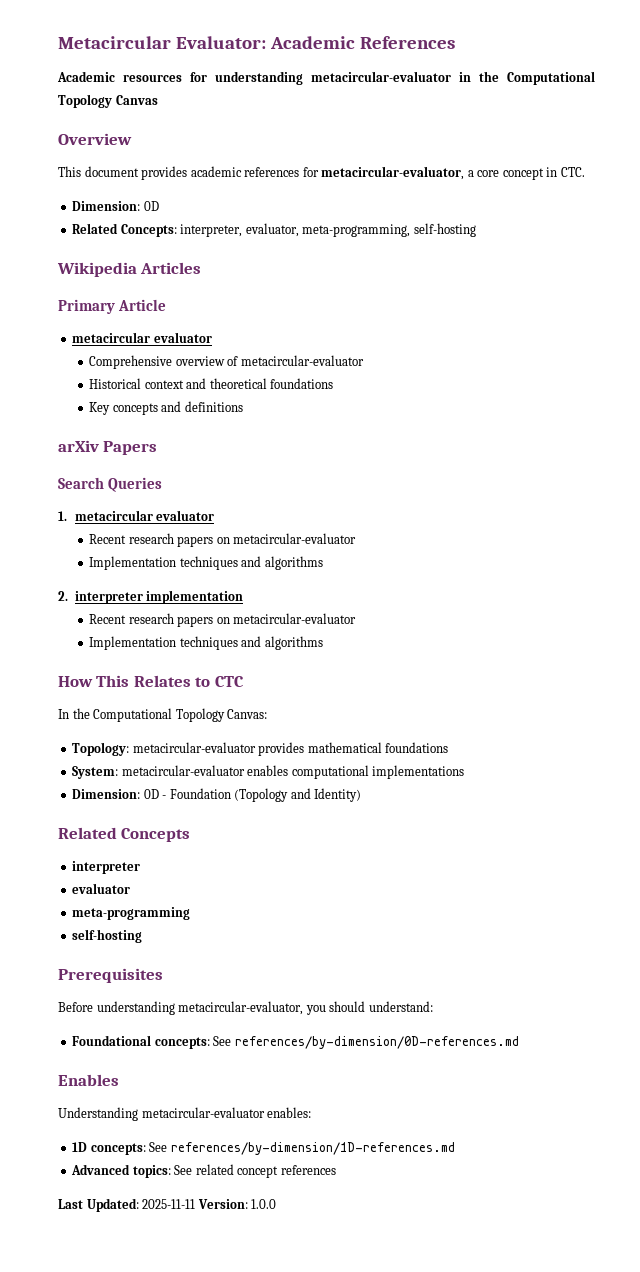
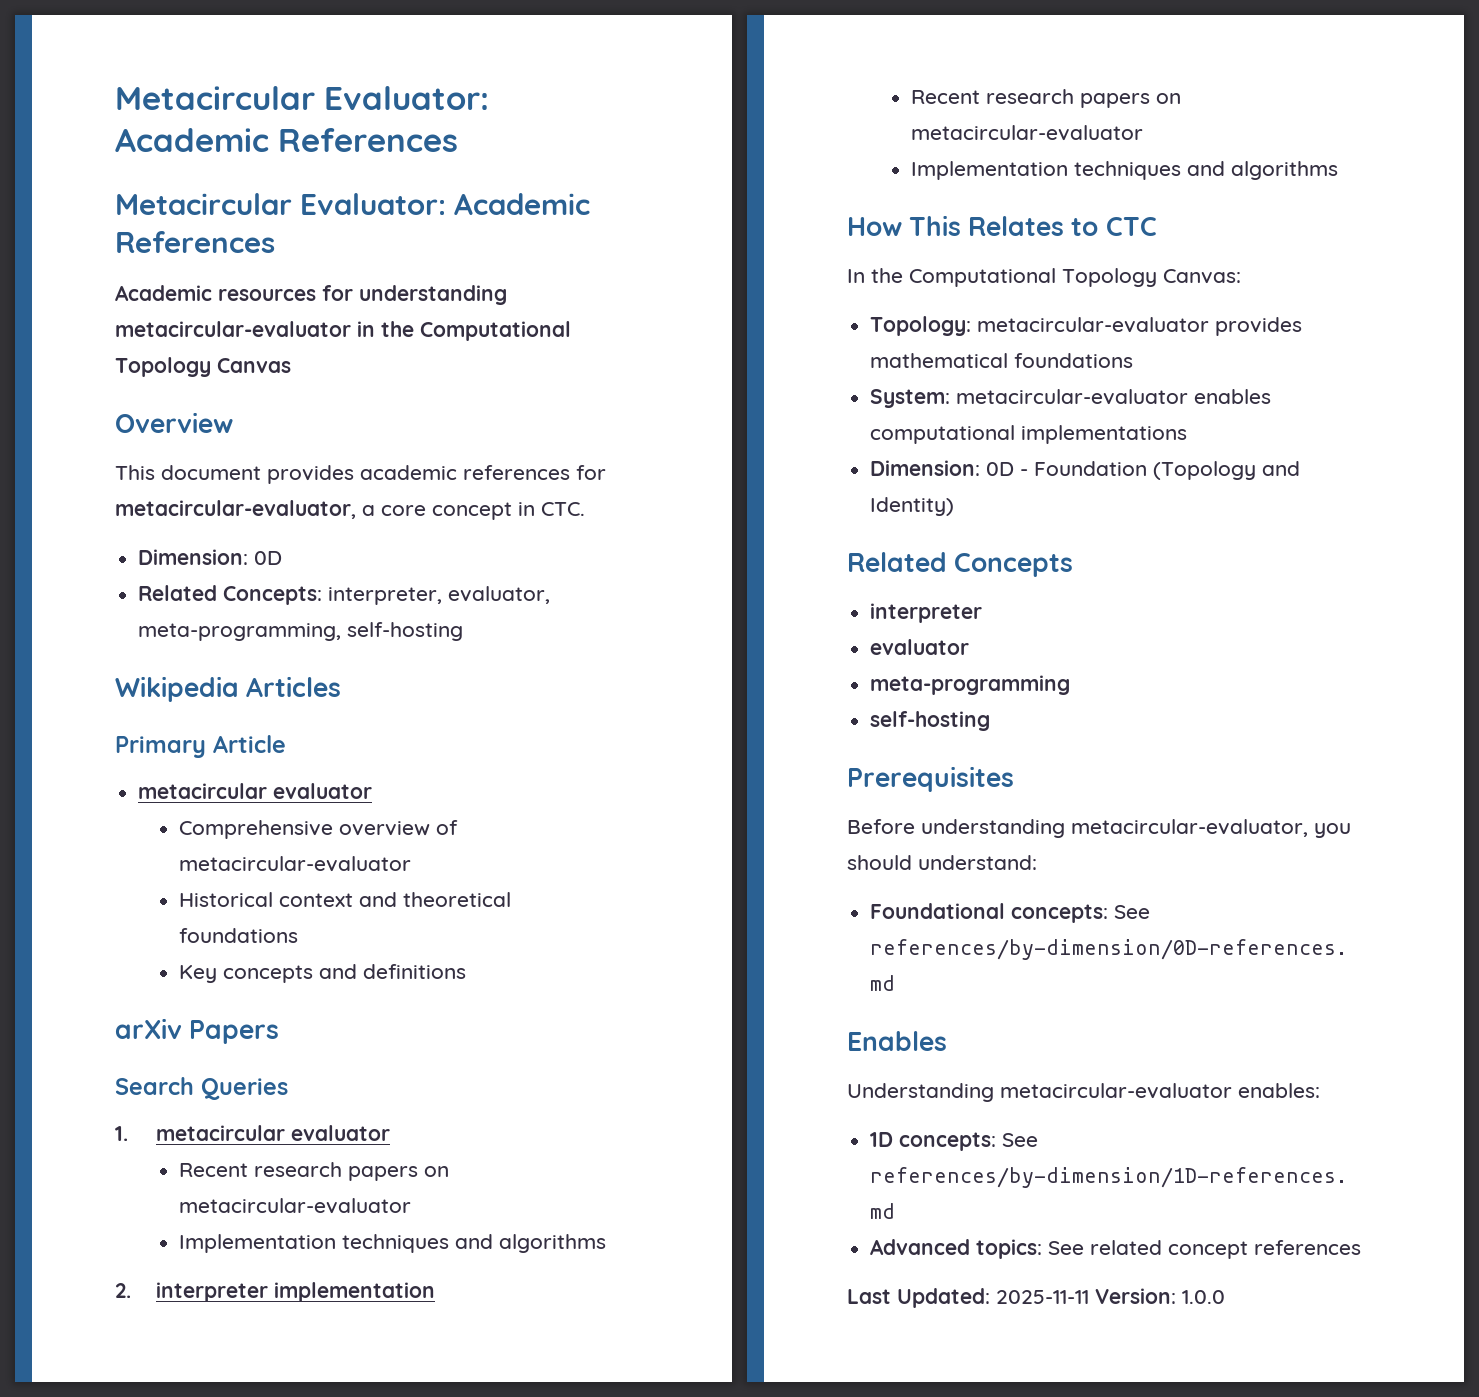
[58,36,455,49] Metacircular Evaluator: Academic References -> [115,86,489,110] [115,128,458,152] [115,193,590,215] [115,231,275,253] Metacircular Evaluator: Academic References // Metacircular Evaluator: Academic References

